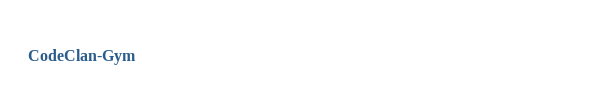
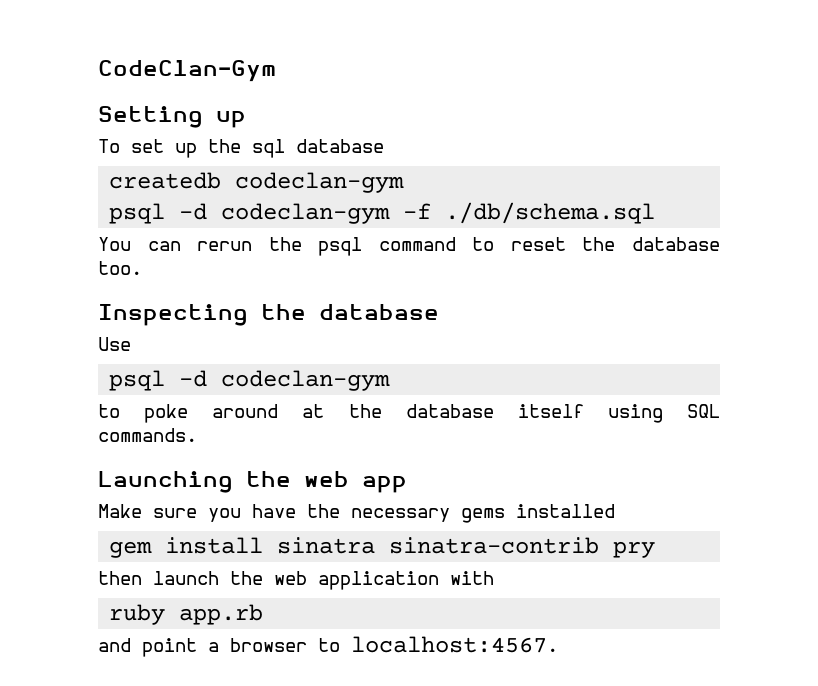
(136, 57) none -> [98,106,246,128] [98,139,384,158] [109,172,405,193] [109,202,656,224] [98,237,720,256] [98,261,142,275] [98,304,439,326] [98,337,131,351] [109,370,391,391] [98,404,720,423] [98,428,197,442] [98,471,407,493] [98,504,615,523] [109,537,656,558] [98,571,494,590] [109,604,264,625] [98,636,558,657] // Setting up // To set up the sql database // createdb codeclan-gym // psql -d codeclan-gym -f ./db/schema.sql // You can rerun the psql command to reset the database too. // Inspecting the database // Use // psql -d codeclan-gym // to poke around at the database itself using SQL commands. // Launching the web app // Make sure you have the necessary gems installed // gem install sinatra sinatra-contrib pry // then launch the web application with // ruby app.rb // and point a browser to localhost:4567.

